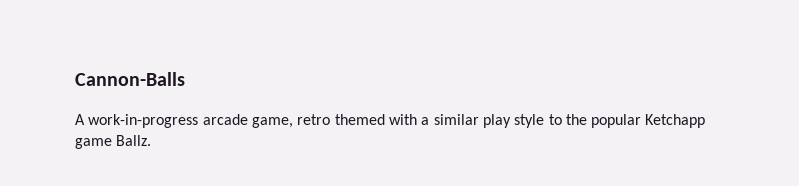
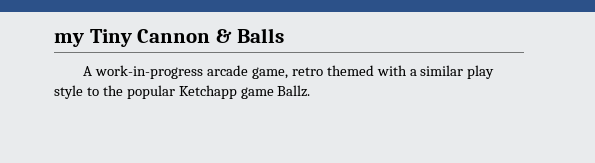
[75,72,185,86] Cannon-Balls -> [54,28,285,47] my Tiny Cannon & Balls

